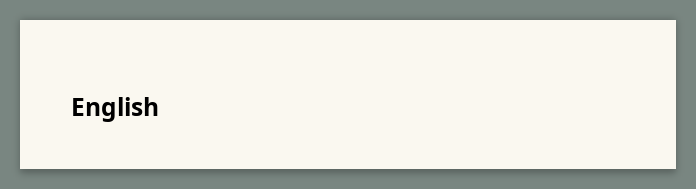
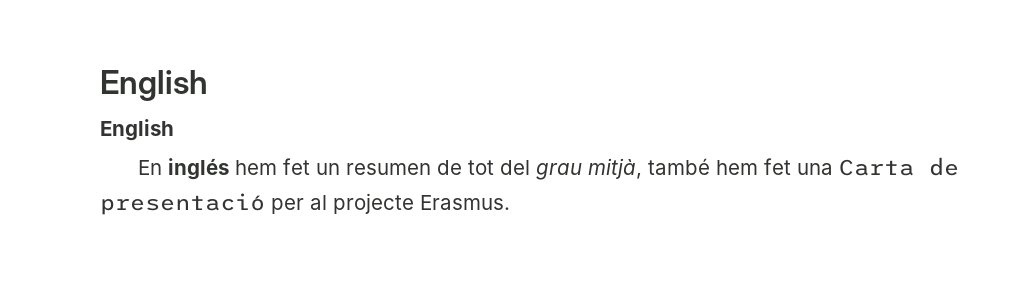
[71,97,159,122] English -> [100,70,208,101] [100,119,174,141] [137,157,959,180] [100,193,510,215] English // English // En inglés hem fet un resumen de tot del grau mitjà, també hem fet una Carta de presentació per al projecte Erasmus.

